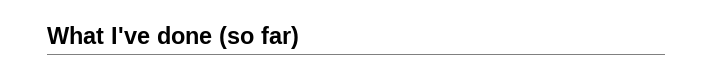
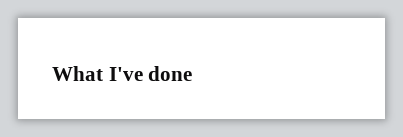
[219,26,299,49] (so far) -> (193, 73) none

